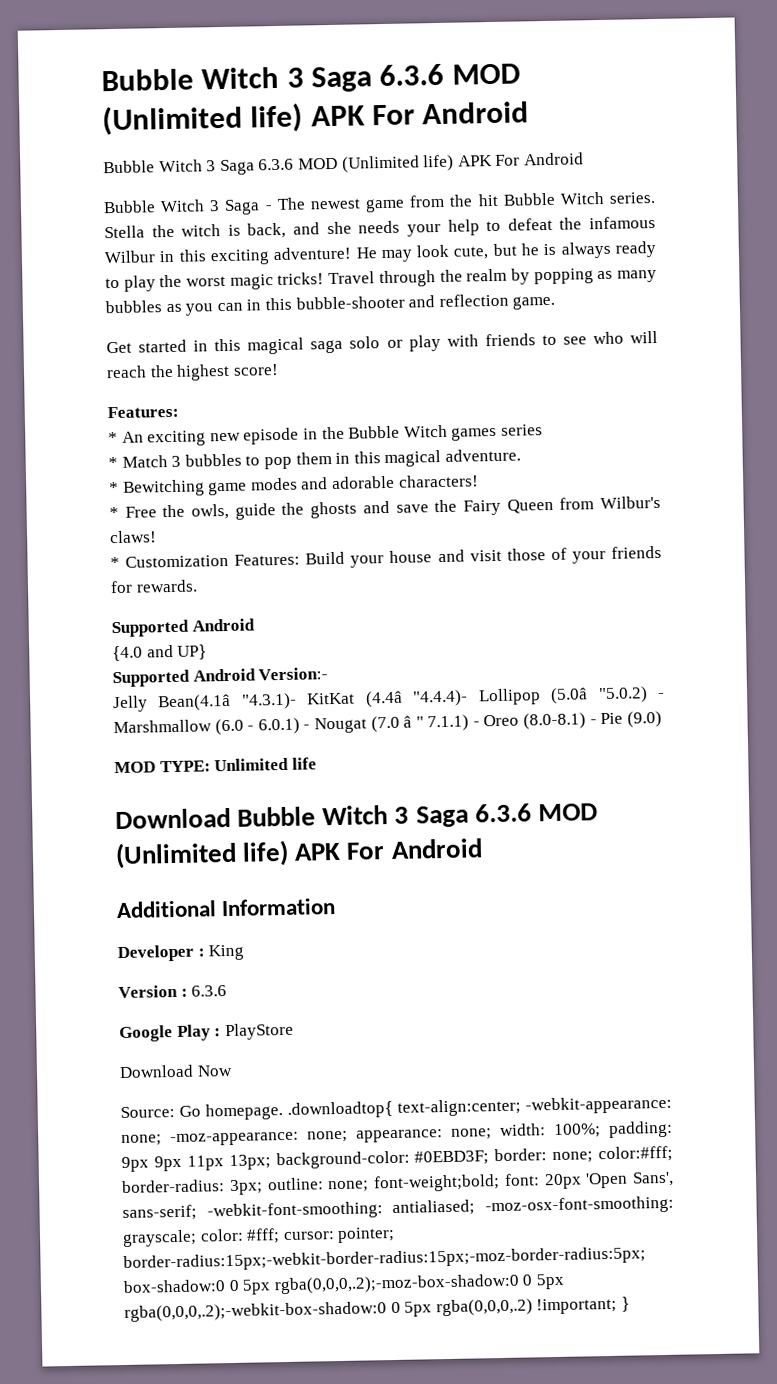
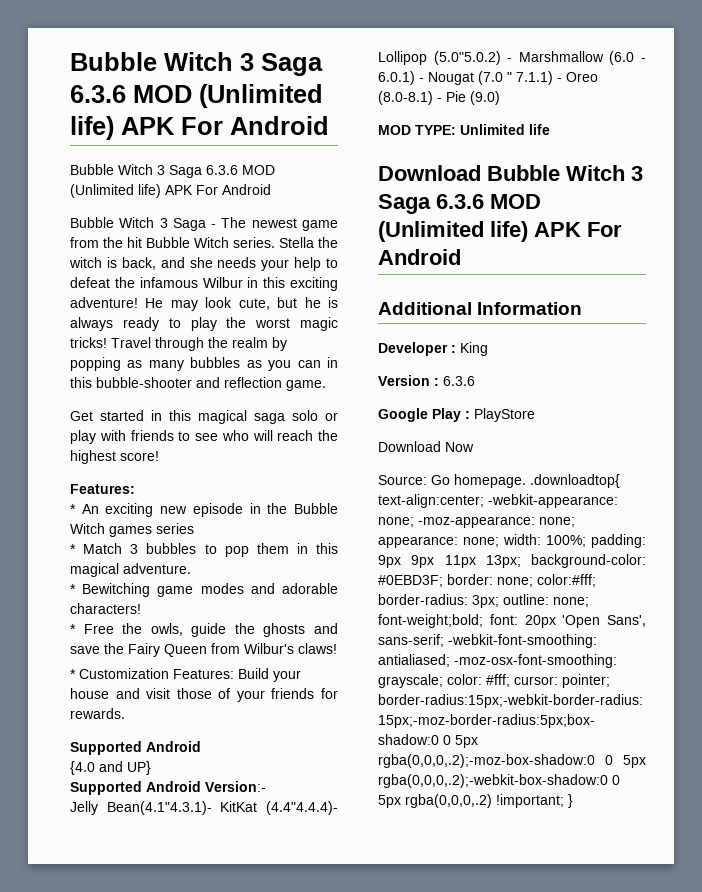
[158,686,648,712] Bean(4.1â "4.3.1)- KitKat (4.4â "4.4.4)- Lollipop (5.0â "5.0.2) -> [106,801,338,815] [378,51,501,65] Bean(4.1"4.3.1)- KitKat (4.4"4.4.4)- Lollipop (5.0"5.0.2)
[403,715,413,728] â -> (503, 78) none

